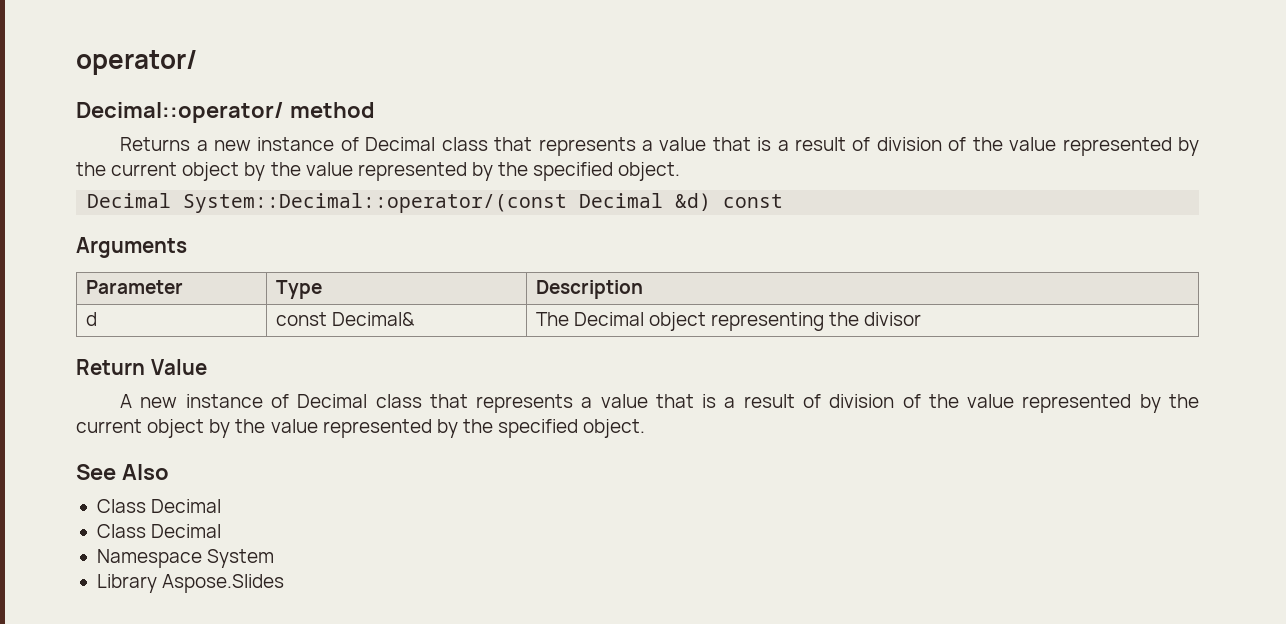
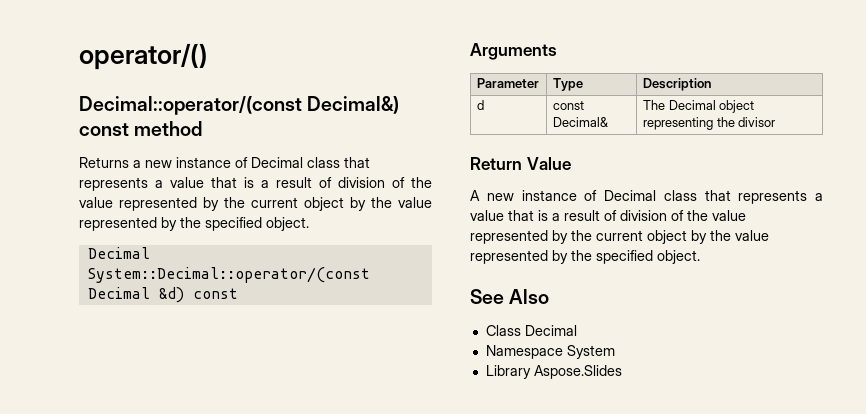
[76,50,197,75] [76,102,284,123] operator/ // Decimal::operator/ -> [79,43,208,70] [79,96,400,115] [79,123,129,136] operator/() // Decimal::operator/(const Decimal&) const
[96,524,222,538] // Class Decimal -> (577, 330) none

